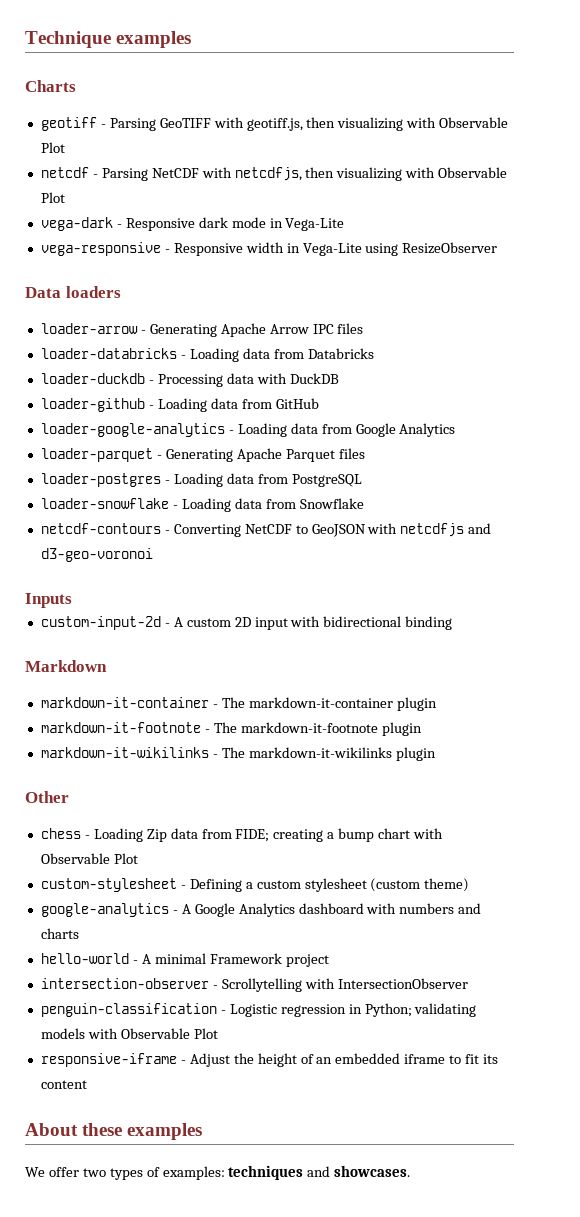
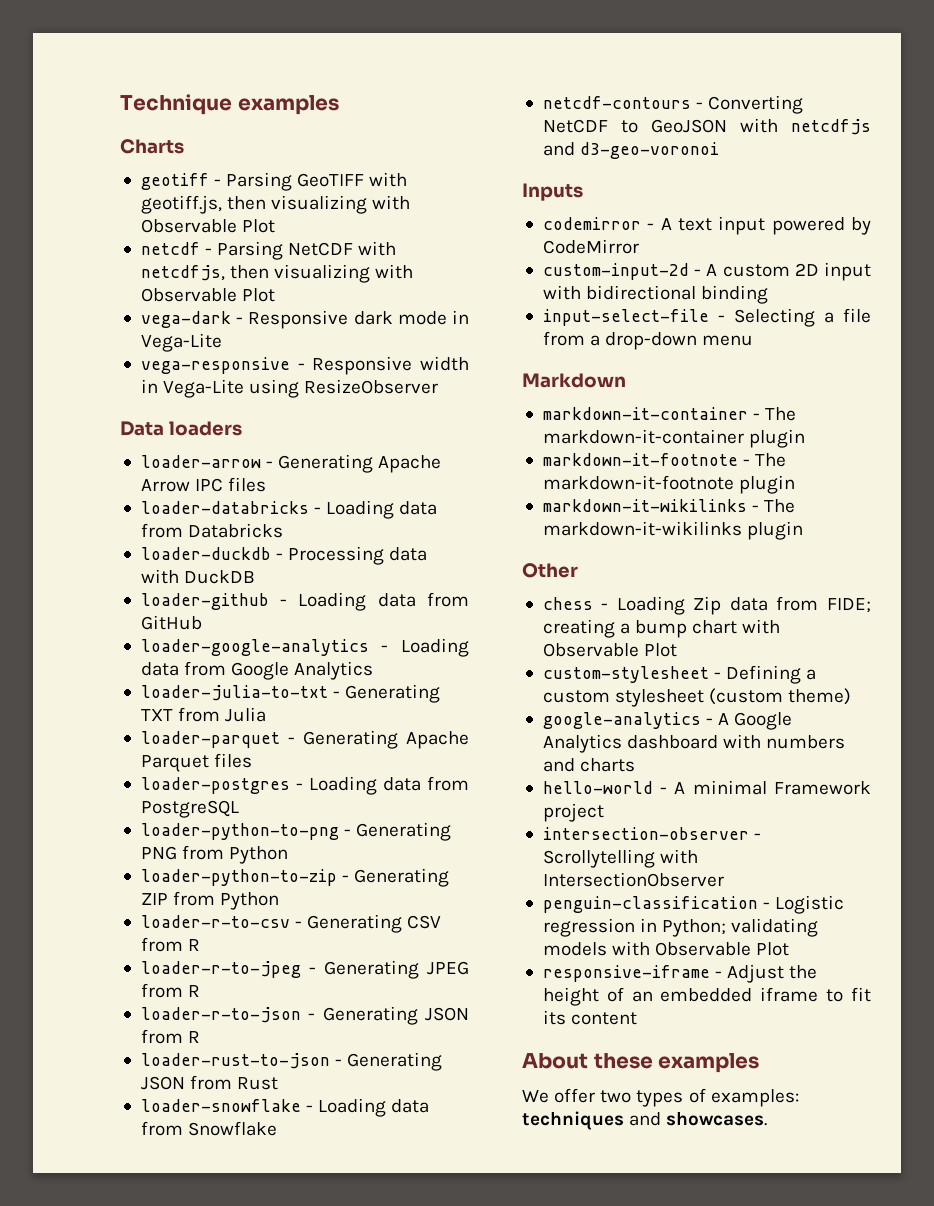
(456, 430) none -> [140,684,441,703] [140,707,267,722] // loader-julia-to-txt - Generating TXT from Julia
(362, 480) none -> [140,822,452,841] [140,845,289,864] [140,868,450,887] [140,891,280,910] [140,914,442,933] [140,937,201,952] [140,960,470,979] [140,983,201,998] [140,1006,469,1025] [140,1029,201,1044] [140,1052,443,1071] [140,1075,279,1090] // loader-python-to-png - Generating PNG from Python // loader-python-to-zip - Generating ZIP from Python // loader-r-to-csv - Generating CSV from R // loader-r-to-jpeg - Generating JPEG from R // loader-r-to-json - Generating JSON from R // loader-rust-to-json - Generating JSON from Rust
(72, 600) none -> [542,216,871,235] [542,239,639,254] // codemirror - A text input powered by CodeMirror
(453, 623) none -> [542,308,872,327] [542,331,754,350] // input-select-file - Selecting a file from a drop-down menu

